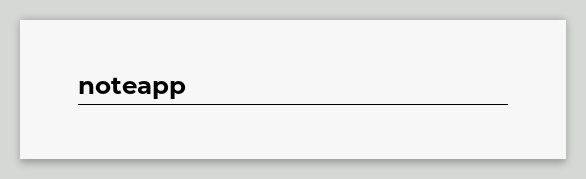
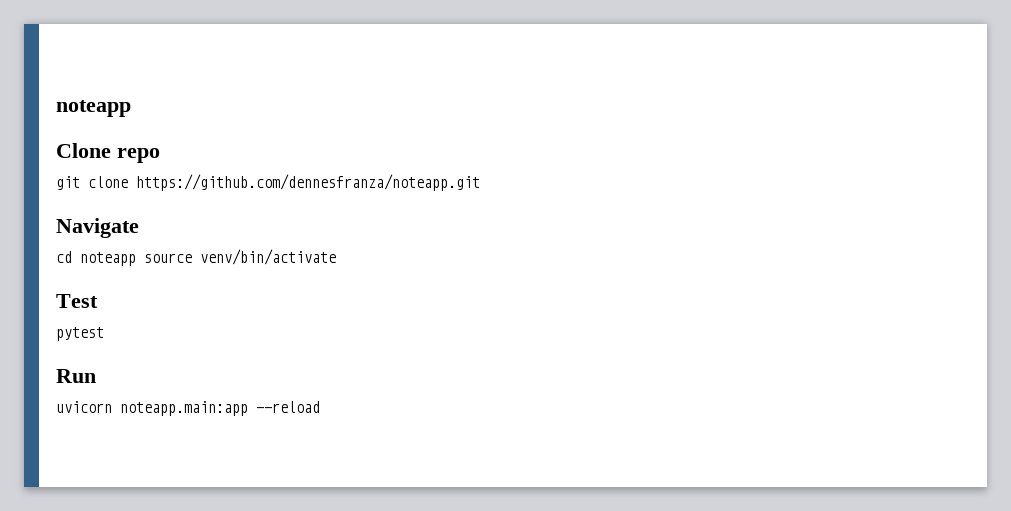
[78,77,186,99] noteapp -> [56,100,131,117] [56,143,160,163] [56,174,480,191] [56,218,139,238] [56,249,336,266] [56,294,98,308] [56,327,104,341] [56,369,96,383] [56,401,320,416] noteapp // Clone repo // git clone https://github.com/dennesfranza/noteapp.git // Navigate // cd noteapp source venv/bin/activate // Test // pytest // Run // uvicorn noteapp.main:app --reload

